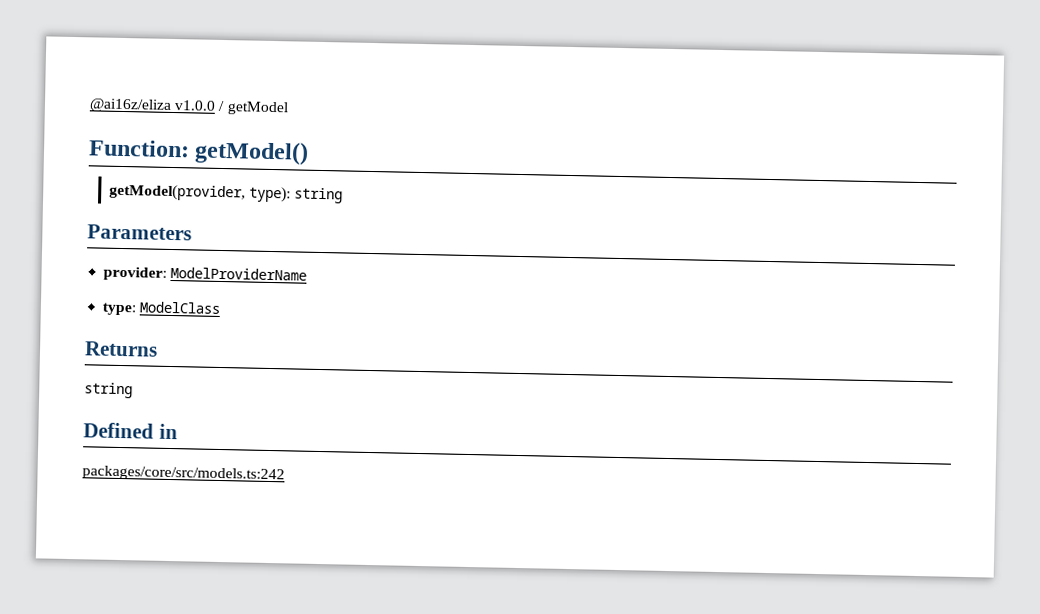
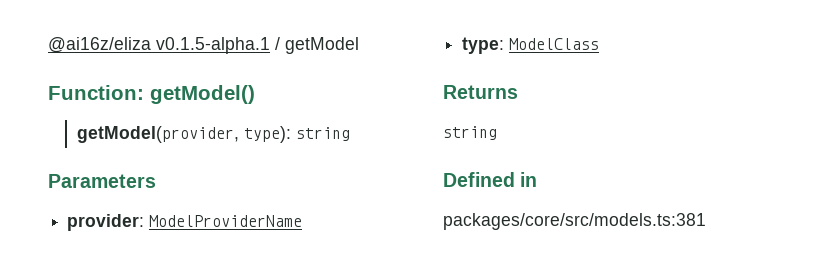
[174,100,217,111] v1.0.0 -> [156,37,270,54] v0.1.5-alpha.1
[82,465,285,483] packages/core/src/models.ts:242 -> [443,213,706,230] packages/core/src/models.ts:381

